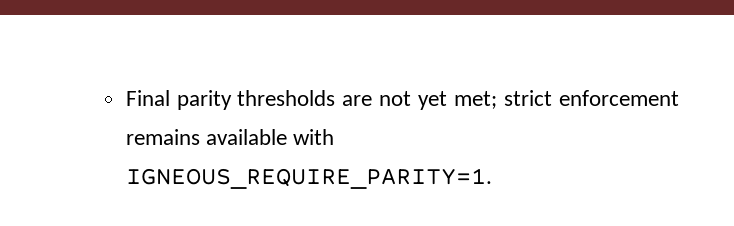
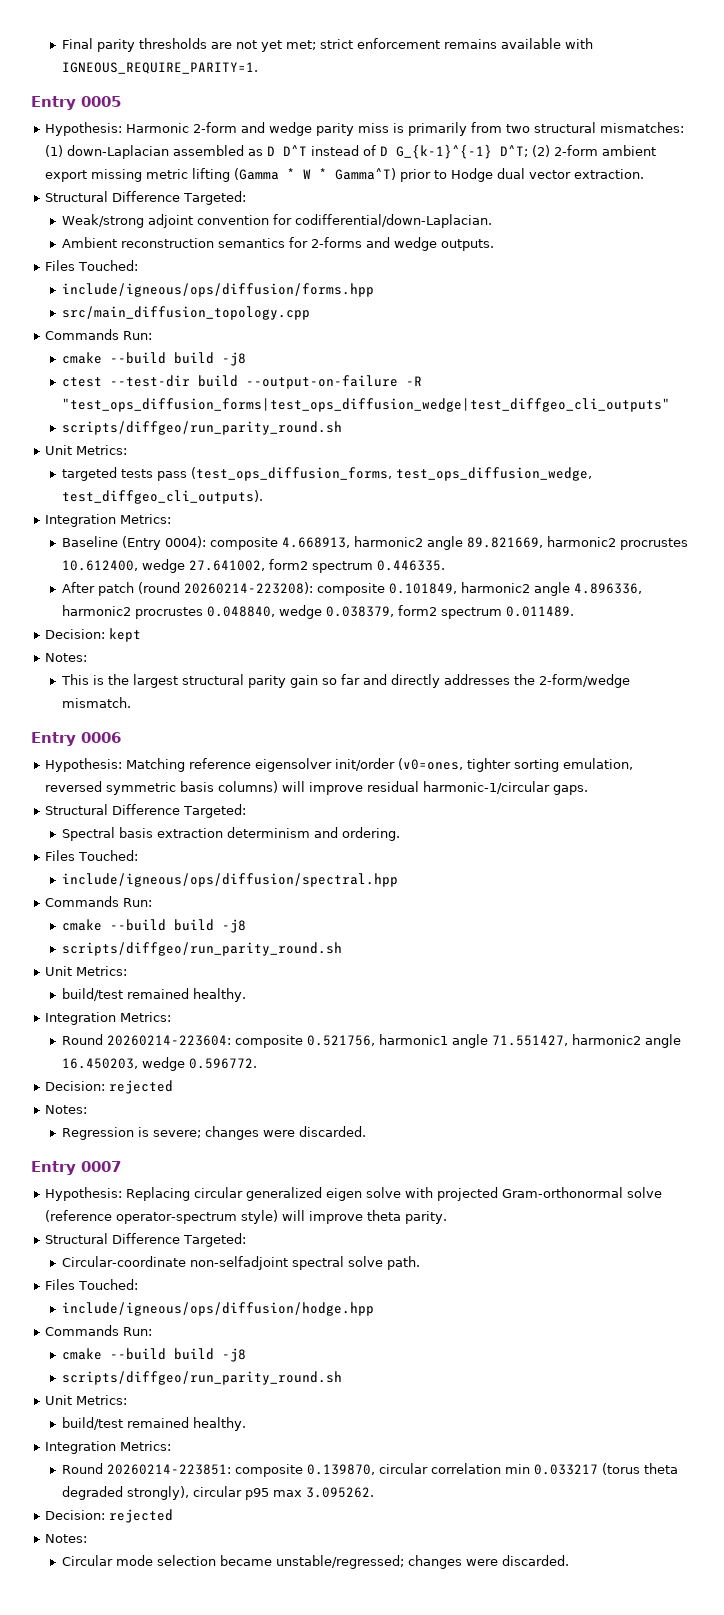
(492, 178) none -> [31,96,121,110] [45,122,685,136] [45,145,657,159] [45,168,645,182] [45,191,247,205] [61,214,492,228] [61,237,494,251] [45,260,139,271] [61,283,374,297] [61,306,310,320] [45,329,153,340] [61,352,246,366] [61,375,422,389] [61,398,670,412] [61,421,342,435] [45,445,128,455] [61,467,592,481] [61,490,263,504] [45,514,172,527] [61,536,688,550] [61,559,445,573] [61,582,642,596] [61,605,574,619] [45,628,142,642] [45,653,88,662] [60,674,630,688] [61,697,131,708] [31,732,121,746] [45,758,634,772] [45,781,589,795] [45,804,247,818] [61,827,400,841] [45,850,139,861] [61,873,398,887] [45,896,153,907] [61,919,246,933] [61,942,342,956] [45,966,128,976] [61,988,246,1002] [45,1012,172,1025] [61,1034,681,1048] [61,1057,257,1071] [45,1080,174,1094] [45,1105,88,1114] [61,1126,366,1140] [31,1161,121,1175] [45,1187,663,1201] [45,1210,448,1224] [45,1233,247,1247] [61,1256,420,1270] [45,1279,139,1290] [61,1302,374,1316] [45,1325,153,1336] [61,1348,246,1362] [61,1371,342,1385] [45,1395,128,1405] [61,1417,246,1431] [45,1441,172,1454] [61,1463,678,1477] [61,1486,374,1500] [45,1509,174,1523] [45,1534,88,1543] [61,1555,569,1569] // Entry 0005 // Hypothesis: Harmonic 2-form and wedge parity miss is primarily from two structural mismatches: (1) down-Laplacian assembled as D D^T instead of D G_{k-1}^{-1} D^T; (2) 2-form ambient export missing metric lifting (Gamma * W * Gamma^T) prior to Hodge dual vector extraction. // Structural Difference Targeted: // Weak/strong adjoint convention for codifferential/down-Laplacian. // Ambient reconstruction semantics for 2-forms and wedge outputs. // Files Touched: // include/igneous/ops/diffusion/forms.hpp // src/main_diffusion_topology.cpp // Commands Run: // cmake --build build -j8 // ctest --test-dir build --output-on-failure -R "test_ops_diffusion_forms|test_ops_diffusion_wedge|test_diffgeo_cli_outputs" // scripts/diffgeo/run_parity_round.sh // Unit Metrics: // targeted tests pass (test_ops_diffusion_forms, test_ops_diffusion_wedge, test_diffgeo_cli_outputs). // Integration Metrics: // Baseline (Entry 0004): composite 4.668913, harmonic2 angle 89.821669, harmonic2 procrustes 10.612400, wedge 27.641002, form2 spectrum 0.446335. // After patch (round 20260214-223208): composite 0.101849, harmonic2 angle 4.896336, harmonic2 procrustes 0.048840, wedge 0.038379, form2 spectrum 0.011489. // Decision: kept // Notes: // This is the largest structural parity gain so far and directly addresses the 2-form/wedge mismatch. // Entry 0006 // Hypothesis: Matching reference eigensolver init/order (v0=ones, tighter sorting emulation, reversed symmetric basis columns) will improve residual harmonic-1/circular gaps. // Structural Difference Targeted: // Spectral basis extraction determinism and ordering. // Files Touched: // include/igneous/ops/diffusion/spectral.hpp // Commands Run: // cmake --build build -j8 // scripts/diffgeo/run_parity_round.sh // Unit Metrics: // build/test remained healthy. // Integration Metrics: // Round 20260214-223604: composite 0.521756, harmonic1 angle 71.551427, harmonic2 angle 16.450203, wedge 0.596772. // Decision: rejected // Notes: // Regression is severe; changes were discarded. // Entry 0007 // Hypothesis: Replacing circular generalized eigen solve with projected Gram-orthonormal solve (reference operator-spectrum style) will improve theta parity. // Structural Difference Targeted: // Circular-coordinate non-selfadjoint spectral solve path. // Files Touched: // include/igneous/ops/diffusion/hodge.hpp // Commands Run: // cmake --build build -j8 // scripts/diffgeo/run_parity_round.sh // Unit Metrics: // build/test remained healthy. // Integration Metrics: // Round 20260214-223851: composite 0.139870, circular correlation min 0.033217 (torus theta degraded strongly), circular p95 max 3.095262. // Decision: rejected // Notes: // Circular mode selection became unstable/regressed; changes were discarded.

